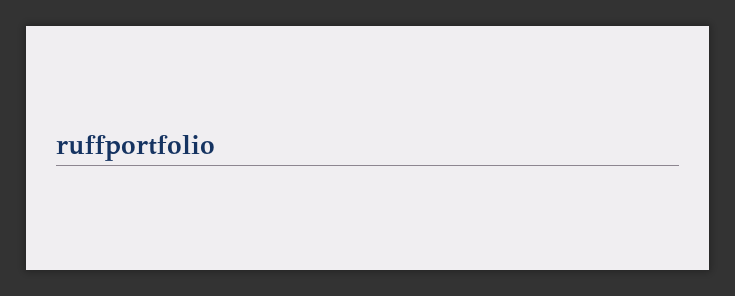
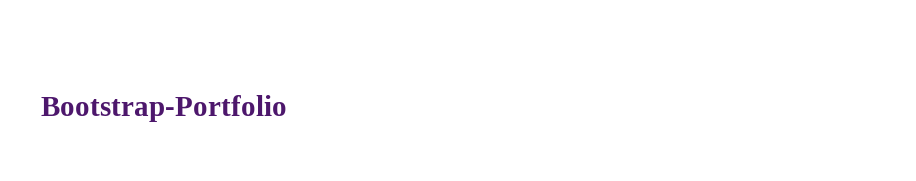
[56,135,215,161] ruffportfolio -> [41,95,287,122] Bootstrap-Portfolio

